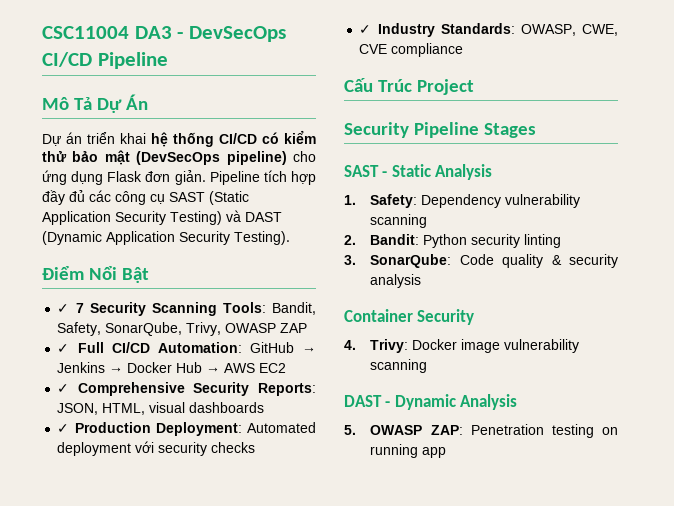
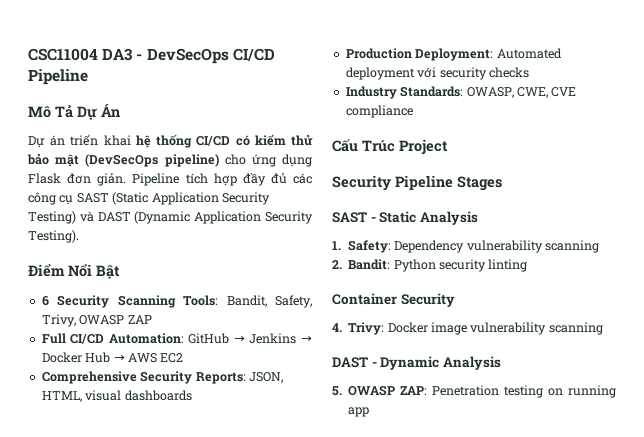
[57,303,84,313] ✓ 7 -> [41,296,49,306] 6
[105,322,183,336] SonarQube, -> (312, 301) none
[57,344,70,353] ✓ -> (152, 319) none
[57,384,70,393] ✓ -> (184, 358) none
[57,424,70,433] ✓ -> (192, 395) none
[359,25,372,34] ✓ -> (529, 72) none
[344,254,618,268] [370,274,422,288] // 3. SonarQube: Code quality & security analysis -> (528, 265) none

